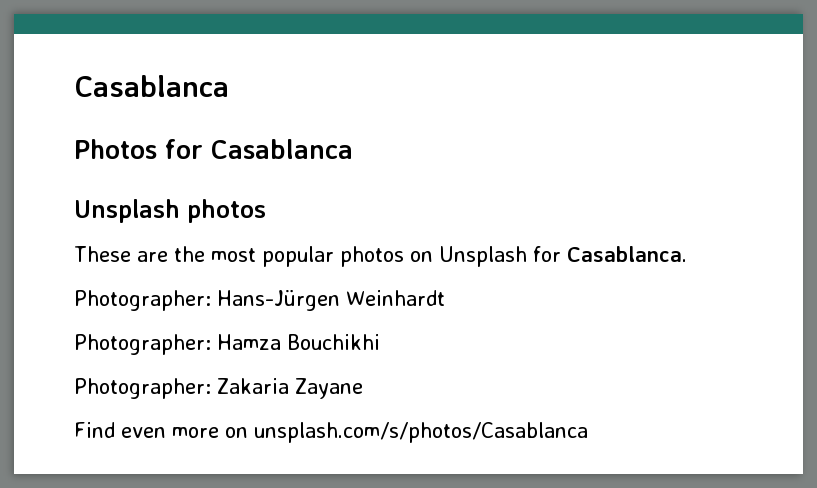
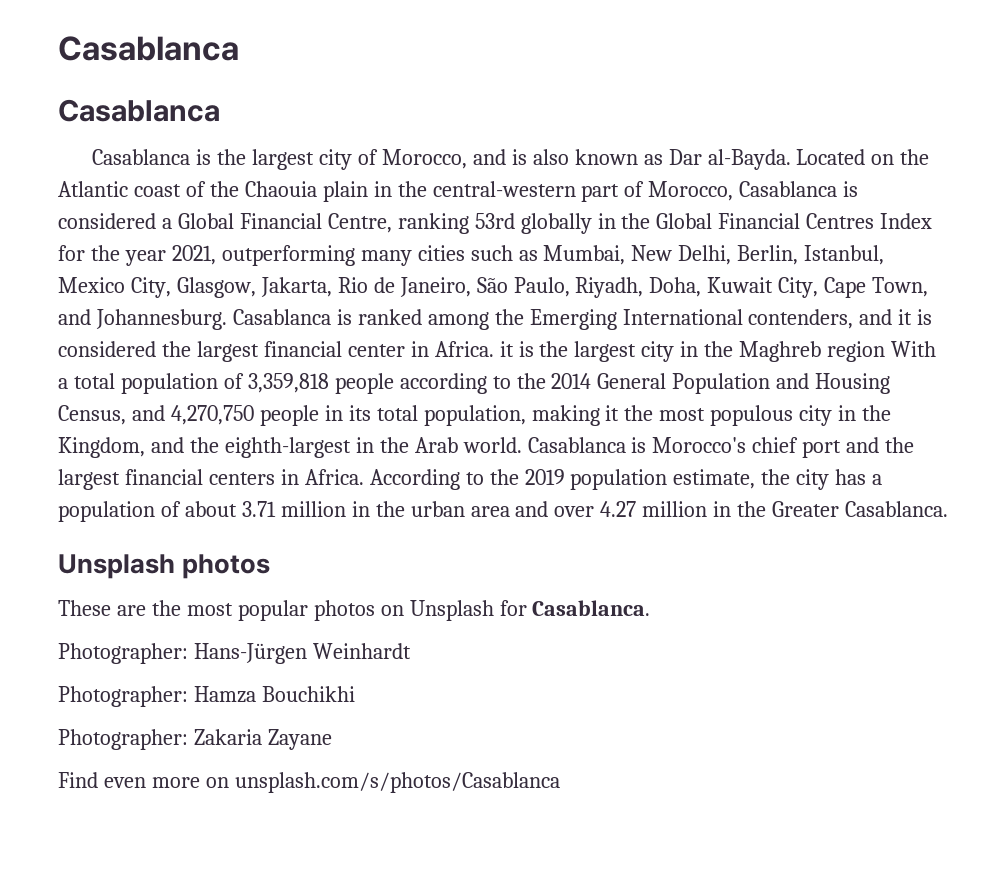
[74,75,229,97] [74,139,353,159] Casablanca // Photos for Casablanca -> [58,36,239,61] [58,99,220,122] [92,149,930,170] [58,181,859,202] [58,213,933,234] [58,245,885,266] [58,277,929,298] [58,309,933,330] [58,341,937,362] [58,373,891,394] [58,405,892,426] [58,437,915,458] [58,469,883,490] [58,501,949,522] Casablanca // Casablanca // Casablanca is the largest city of Morocco, and is also known as Dar al-Bayda. Located on the Atlantic coast of the Chaouia plain in the central-western part of Morocco, Casablanca is considered a Global Financial Centre, ranking 53rd globally in the Global Financial Centres Index for the year 2021, outperforming many cities such as Mumbai, New Delhi, Berlin, Istanbul, Mexico City, Glasgow, Jakarta, Rio de Janeiro, São Paulo, Riyadh, Doha, Kuwait City, Cape Town, and Johannesburg. Casablanca is ranked among the Emerging International contenders, and it is considered the largest financial center in Africa. it is the largest city in the Maghreb region With a total population of 3,359,818 people according to the 2014 General Population and Housing Census, and 4,270,750 people in its total population, making it the most populous city in the Kingdom, and the eighth-largest in the Arab world. Casablanca is Morocco's chief port and the largest financial centers in Africa. According to the 2019 population estimate, the city has a population of about 3.71 million in the urban area and over 4.27 million in the Greater Casablanca.

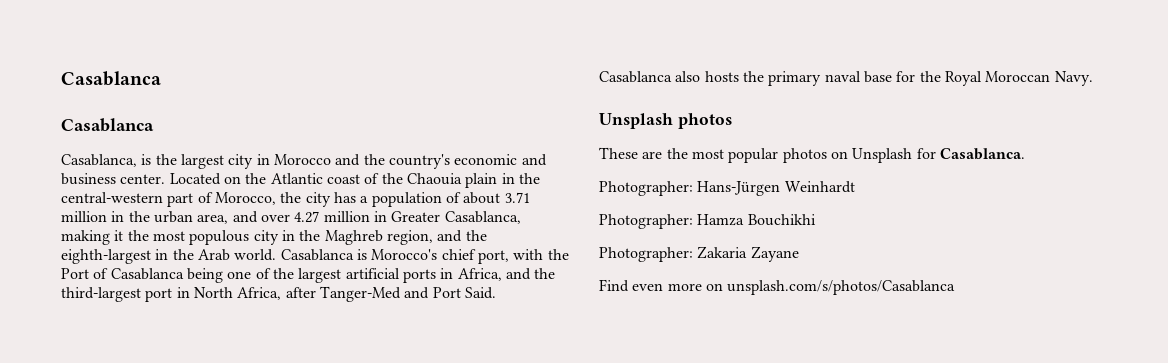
[92,149,791,170] Casablanca is the largest city of Morocco, and is also known as Dar al-Bayda. -> [61,154,547,169] [61,173,166,185] Casablanca, is the largest city in Morocco and the country's economic and business center.
[739,181,859,197] [58,213,933,234] [58,245,885,266] [58,277,929,298] [58,309,933,330] [58,341,937,362] [58,373,891,394] [58,405,892,426] [58,437,915,458] [58,469,756,490] Casablanca is considered a Global Financial Centre, ranking 53rd globally in the Global Financial Centres Index for the year 2021, outperforming many cities such as Mumbai, New Delhi, Berlin, Istanbul, Mexico City, Glasgow, Jakarta, Rio de Janeiro, São Paulo, Riyadh, Doha, Kuwait City, Cape Town, and Johannesburg. Casablanca is ranked among the Emerging International contenders, and it is considered the largest financial center in Africa. it is the largest city in the Maghreb region With a total population of 3,359,818 people according to the 2014 General Population and Housing Census, and 4,270,750 people in its total population, making it the most populous city in the Kingdom, and the eighth-largest in the Arab world. Casablanca is Morocco's chief port and the largest financial centers in Africa. According to the 2019 population estimate, -> (276, 198) none
[470,506,510,517] area -> [197,214,229,224] area,
[737,501,949,517] the Greater Casablanca. -> [391,211,521,224] [61,230,487,245] [61,249,569,264] [61,268,556,283] [61,286,496,302] [599,71,1093,86] Greater Casablanca, making it the most populous city in the Maghreb region, and the eighth-largest in the Arab world. Casablanca is Morocco's chief port, with the Port of Casablanca being one of the largest artificial ports in Africa, and the third-largest port in North Africa, after Tanger-Med and Port Said. Casablanca also hosts the primary naval base for the Royal Moroccan Navy.

